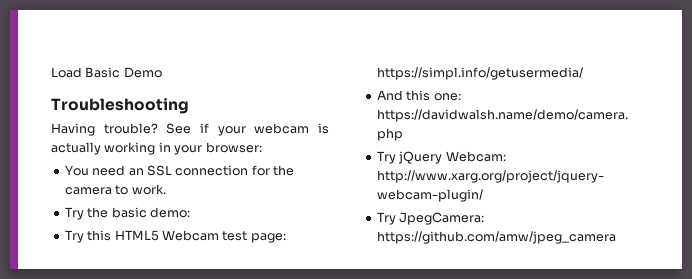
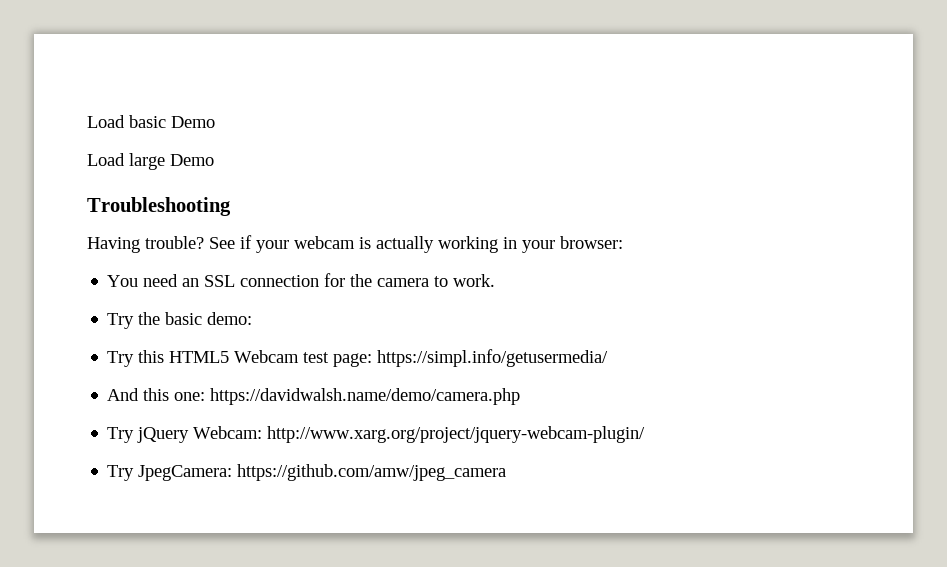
[51,67,121,78] Load Basic -> [87,115,215,128] [87,153,165,170] Load basic Demo // Load large

